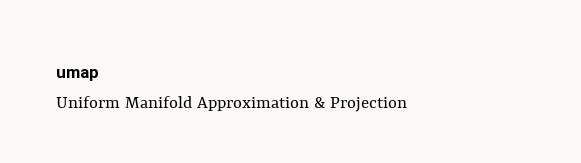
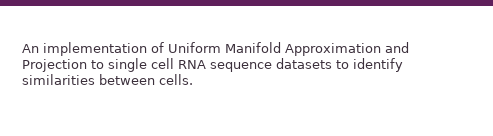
[56,69,99,81] [56,96,407,112] umap // Uniform Manifold Approximation & Projection -> [22,42,409,56] [22,58,403,72] [22,74,193,85] An implementation of Uniform Manifold Approximation and Projection to single cell RNA sequence datasets to identify similarities between cells.

